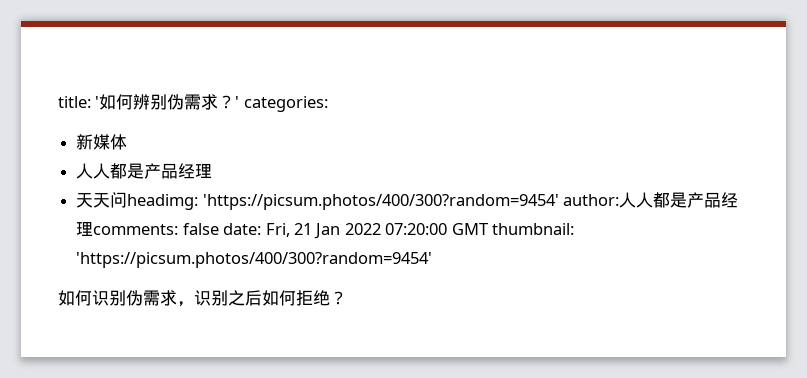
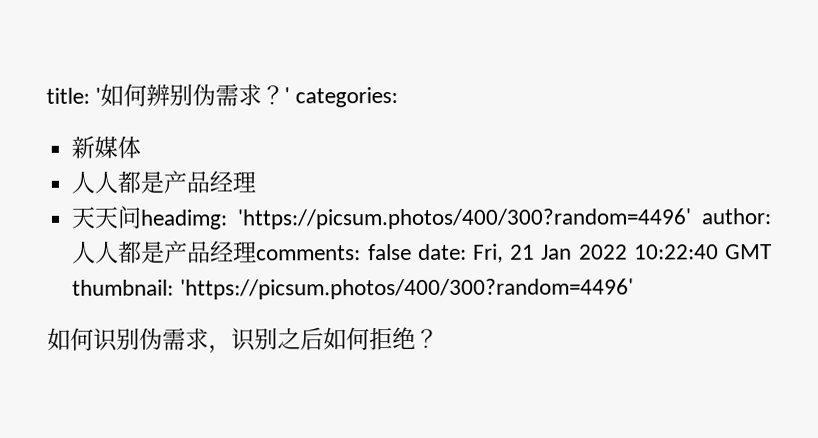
[202,194,559,210] 'https://picsum.photos/400/300?random=9454' -> [237,208,693,230] 'https://picsum.photos/400/300?random=4496'
[385,223,448,235] 07:20:00 -> [633,244,719,260] 10:22:40
[76,252,433,268] 'https://picsum.photos/400/300?random=9454' -> [179,278,634,300] 'https://picsum.photos/400/300?random=4496'

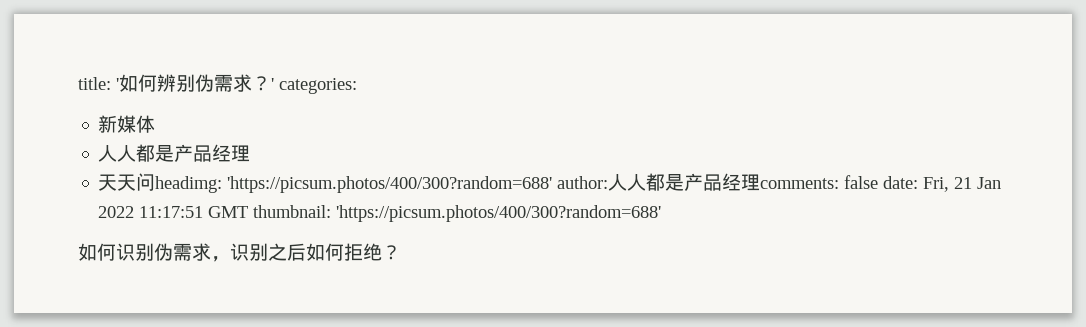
[237,208,693,230] 'https://picsum.photos/400/300?random=4496' -> [227,176,553,193] 'https://picsum.photos/400/300?random=688'
[633,244,719,260] 10:22:40 -> [139,206,204,218] 11:17:51
[179,278,634,300] 'https://picsum.photos/400/300?random=4496' -> [336,205,662,222] 'https://picsum.photos/400/300?random=688'

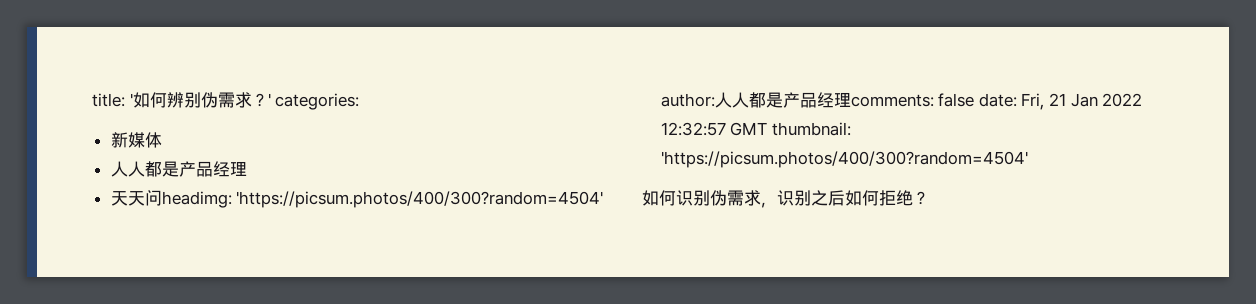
[227,176,553,193] 'https://picsum.photos/400/300?random=688' -> [236,191,604,208] 'https://picsum.photos/400/300?random=4504'
[139,206,204,218] 11:17:51 -> [660,122,726,136] 12:32:57
[336,205,662,222] 'https://picsum.photos/400/300?random=688' -> [660,151,1028,168] 'https://picsum.photos/400/300?random=4504'

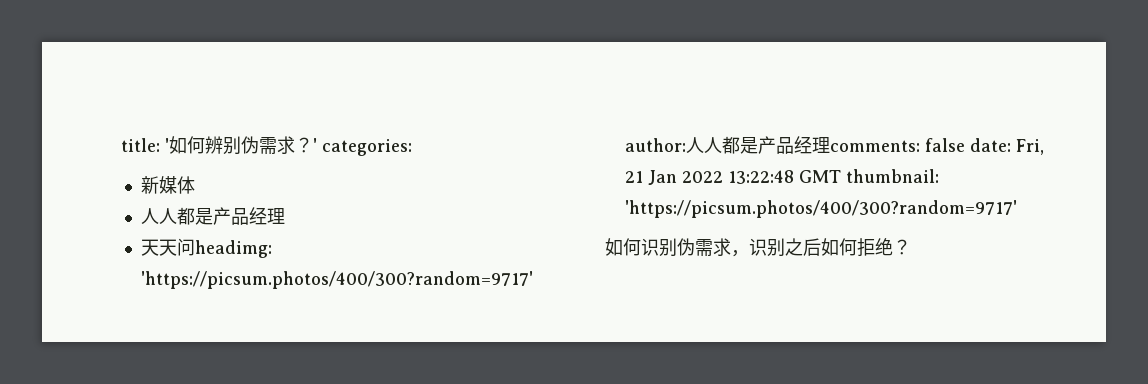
[236,191,604,208] 'https://picsum.photos/400/300?random=4504' -> [140,271,533,289] 'https://picsum.photos/400/300?random=9717'
[660,122,726,136] 12:32:57 -> [727,170,794,184] 13:22:48
[660,151,1028,168] 'https://picsum.photos/400/300?random=4504' -> [624,200,1017,218] 'https://picsum.photos/400/300?random=9717'

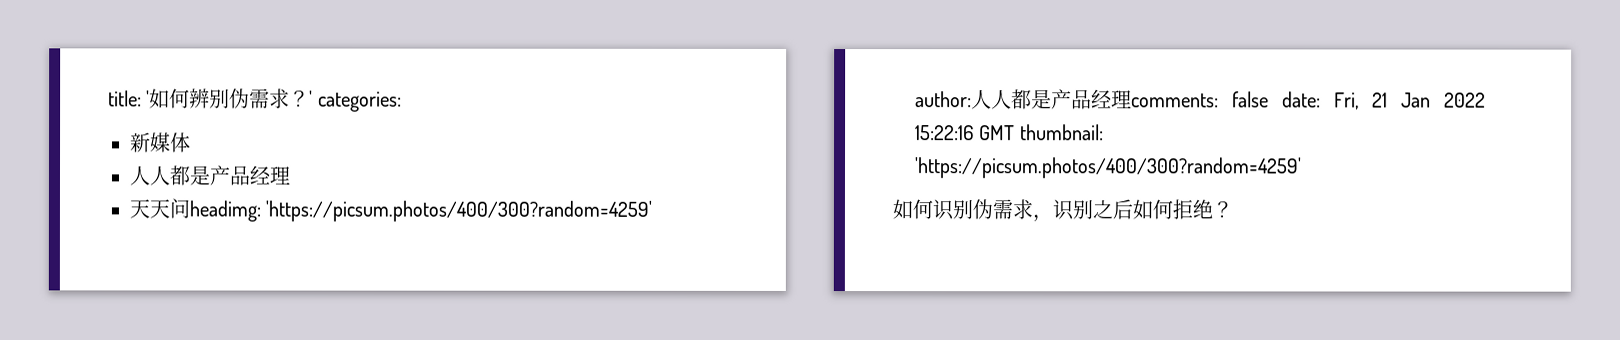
[140,271,533,289] 'https://picsum.photos/400/300?random=9717' -> [265,200,653,222] 'https://picsum.photos/400/300?random=4259'
[727,170,794,184] 13:22:48 -> [915,125,975,141] 15:22:16
[624,200,1017,218] 'https://picsum.photos/400/300?random=9717' -> [914,157,1302,179] 'https://picsum.photos/400/300?random=4259'

